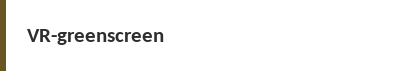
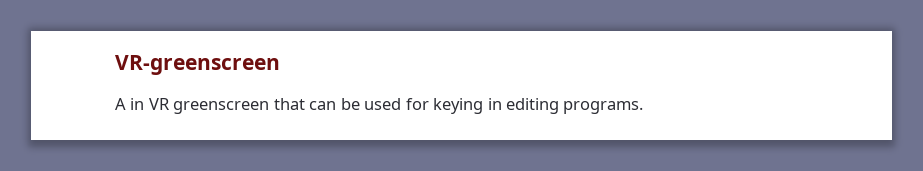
(164, 37) none -> [115,98,644,114] // A in VR greenscreen that can be used for keying in editing programs.

